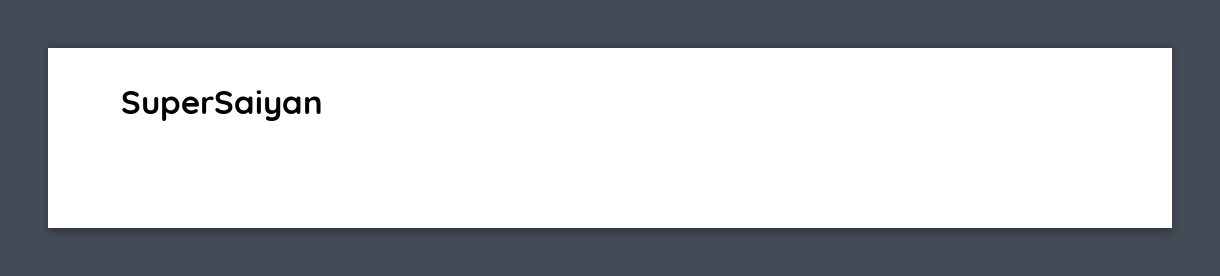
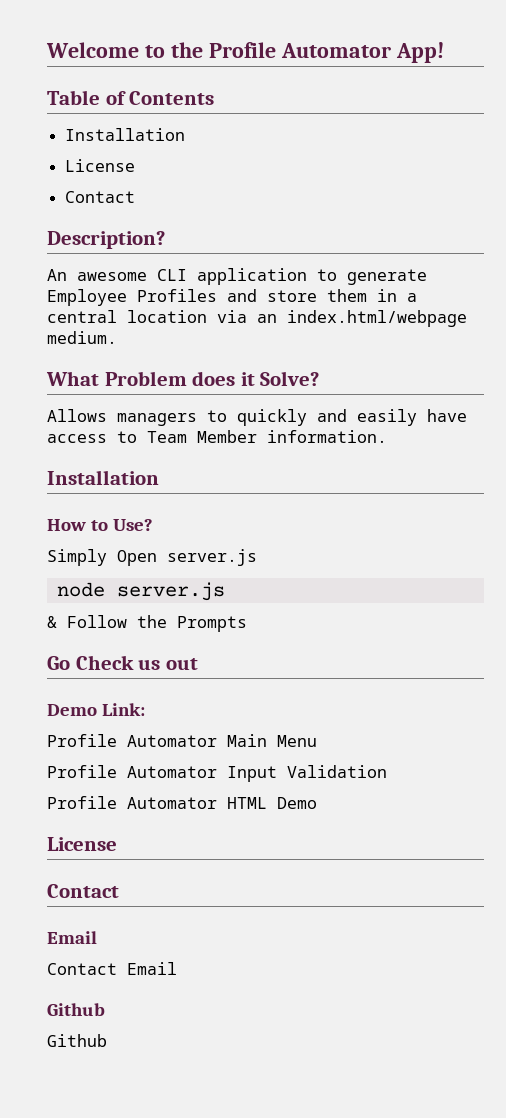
[121,90,323,121] SuperSaiyan -> [46,42,444,63] [47,90,215,105] [65,128,186,141] [65,159,136,172] [65,191,136,203] [47,231,165,249] [47,268,427,285] [47,289,417,306] [47,310,467,327] [47,331,117,344] [46,371,320,386] [47,409,467,426] [47,430,387,443] [47,470,159,485] [47,519,154,531] [47,549,257,566] [56,582,225,601] [47,615,247,632] [47,655,198,670] [47,703,146,716] [47,734,317,747] [47,765,387,782] [47,796,317,809] [47,837,117,851] [47,884,119,898] [47,931,97,944] [47,962,177,975] [47,1003,105,1016] [47,1034,107,1047] Welcome to the Profile Automator App! // Table of Contents // Installation // License // Contact // Description? // An awesome CLI application to generate Employee Profiles and store them in a central location via an index.html/webpage medium. // What Problem does it Solve? // Allows managers to quickly and easily have access to Team Member information. // Installation // How to Use? // Simply Open server.js // node server.js // & Follow the Prompts // Go Check us out // Demo Link: // Profile Automator Main Menu // Profile Automator Input Validation // Profile Automator HTML Demo // License // Contact // Email // Contact Email // Github // Github

